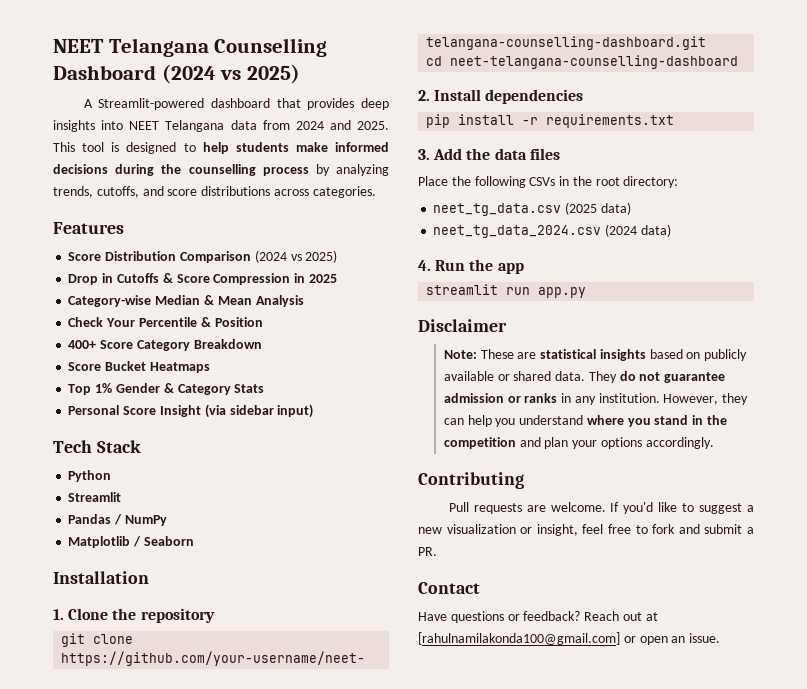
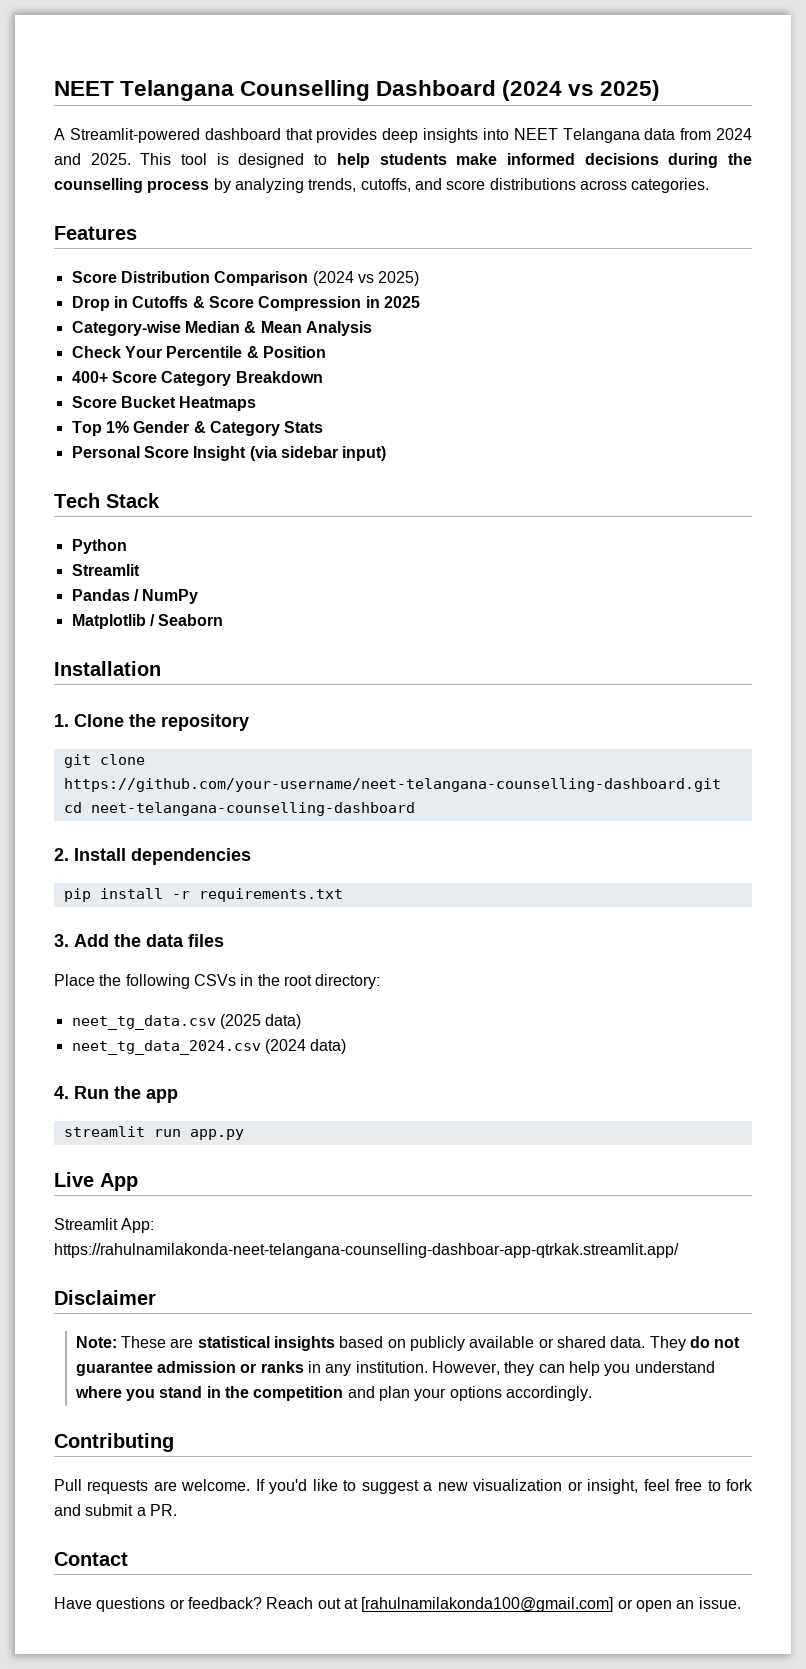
(587, 292) none -> [54,1172,138,1191] [54,1218,155,1233] [54,1243,679,1258] // Live App // Streamlit App: https://rahulnamilakonda-neet-telangana-counselling-dashboar-app-qtrkak.streamlit.app/

